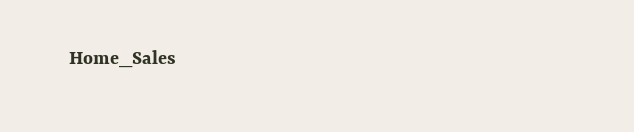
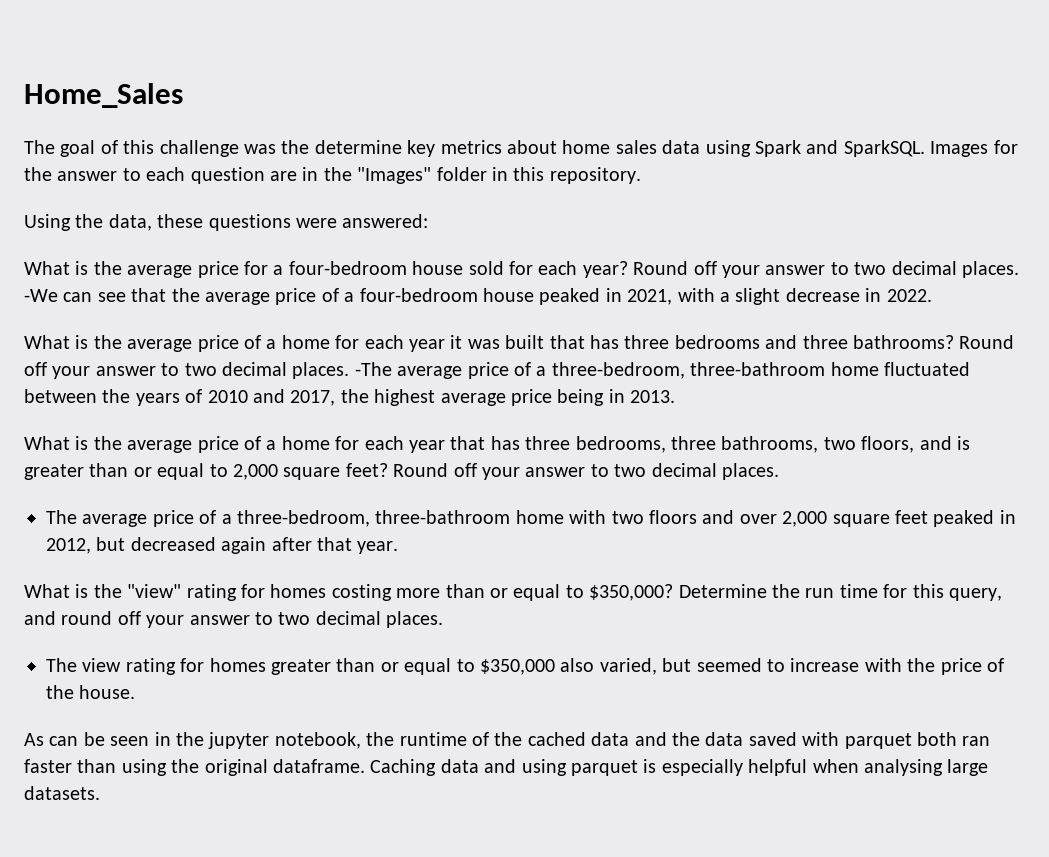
(176, 59) none -> [24,140,1018,157] [24,167,641,184] [24,214,429,231] [24,261,1019,278] [24,288,932,305] [24,335,1015,352] [24,362,970,379] [24,389,676,406] [24,436,970,453] [24,463,779,480] [46,510,1016,527] [46,537,399,554] [24,584,1002,601] [24,611,444,628] [46,658,1004,675] [46,685,136,699] [24,732,991,749] [24,759,989,776] [24,786,100,800] // The goal of this challenge was the determine key metrics about home sales data using Spark and SparkSQL. Images for the answer to each question are in the "Images" folder in this repository. // Using the data, these questions were answered: // What is the average price for a four-bedroom house sold for each year? Round off your answer to two decimal places. -We can see that the average price of a four-bedroom house peaked in 2021, with a slight decrease in 2022. // What is the average price of a home for each year it was built that has three bedrooms and three bathrooms? Round off your answer to two decimal places. -The average price of a three-bedroom, three-bathroom home fluctuated between the years of 2010 and 2017, the highest average price being in 2013. // What is the average price of a home for each year that has three bedrooms, three bathrooms, two floors, and is greater than or equal to 2,000 square feet? Round off your answer to two decimal places. // The average price of a three-bedroom, three-bathroom home with two floors and over 2,000 square feet peaked in 2012, but decreased again after that year. // What is the "view" rating for homes costing more than or equal to $350,000? Determine the run time for this query, and round off your answer to two decimal places. // The view rating for homes greater than or equal to $350,000 also varied, but seemed to increase with the price of the house. // As can be seen in the jupyter notebook, the runtime of the cached data and the data saved with parquet both ran faster than using the original dataframe. Caching data and using parquet is especially helpful when analysing large datasets.

